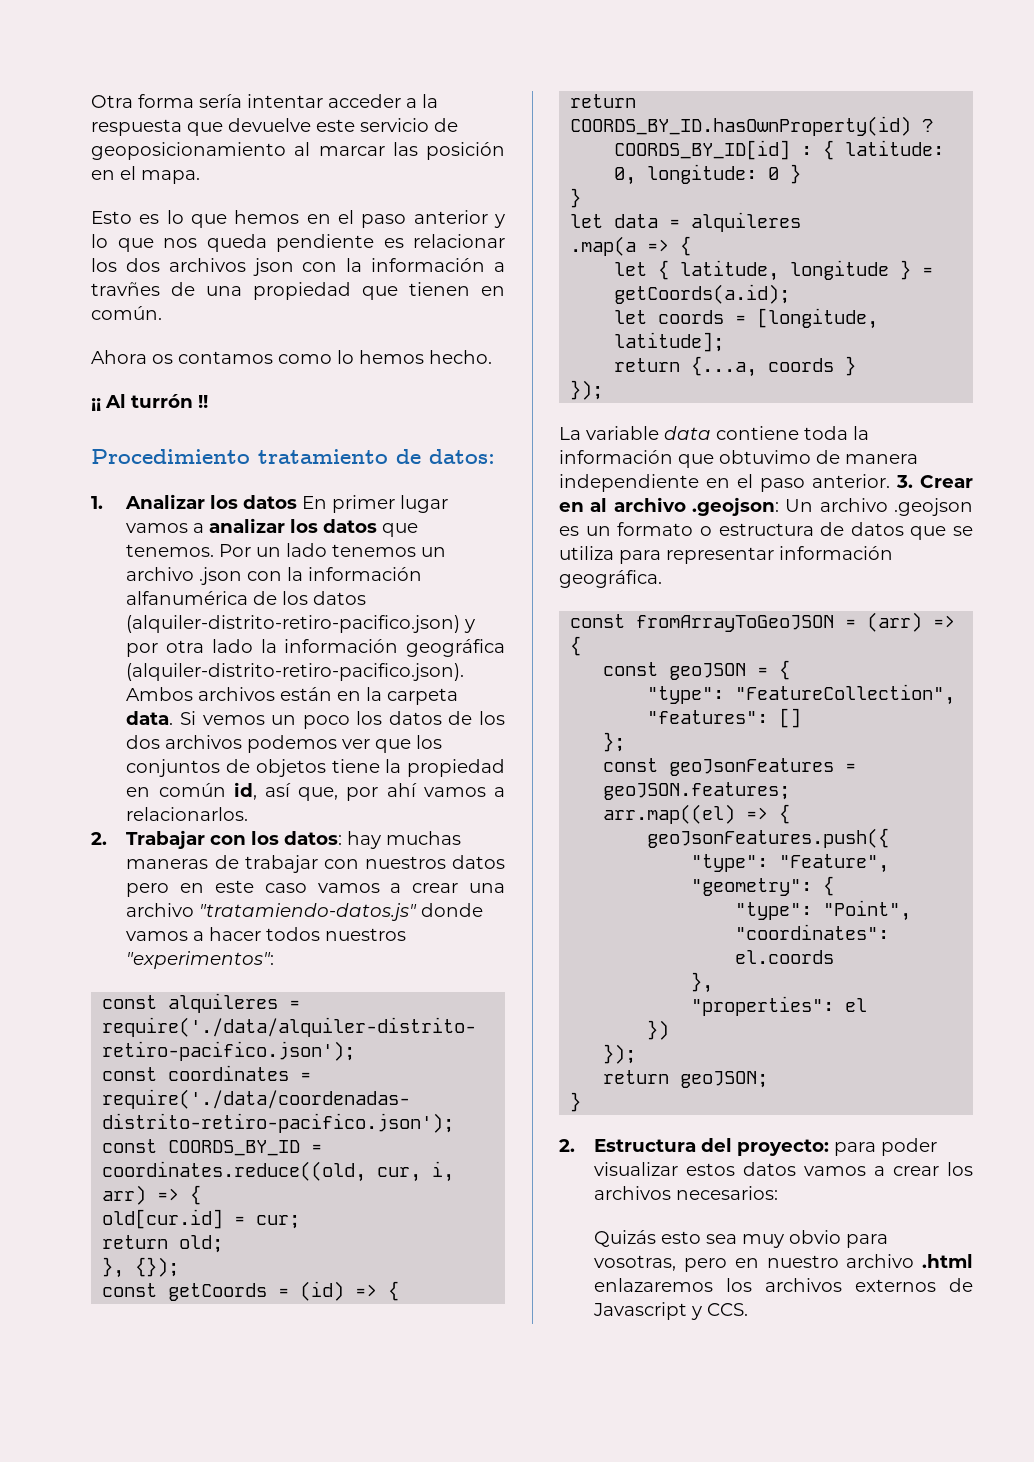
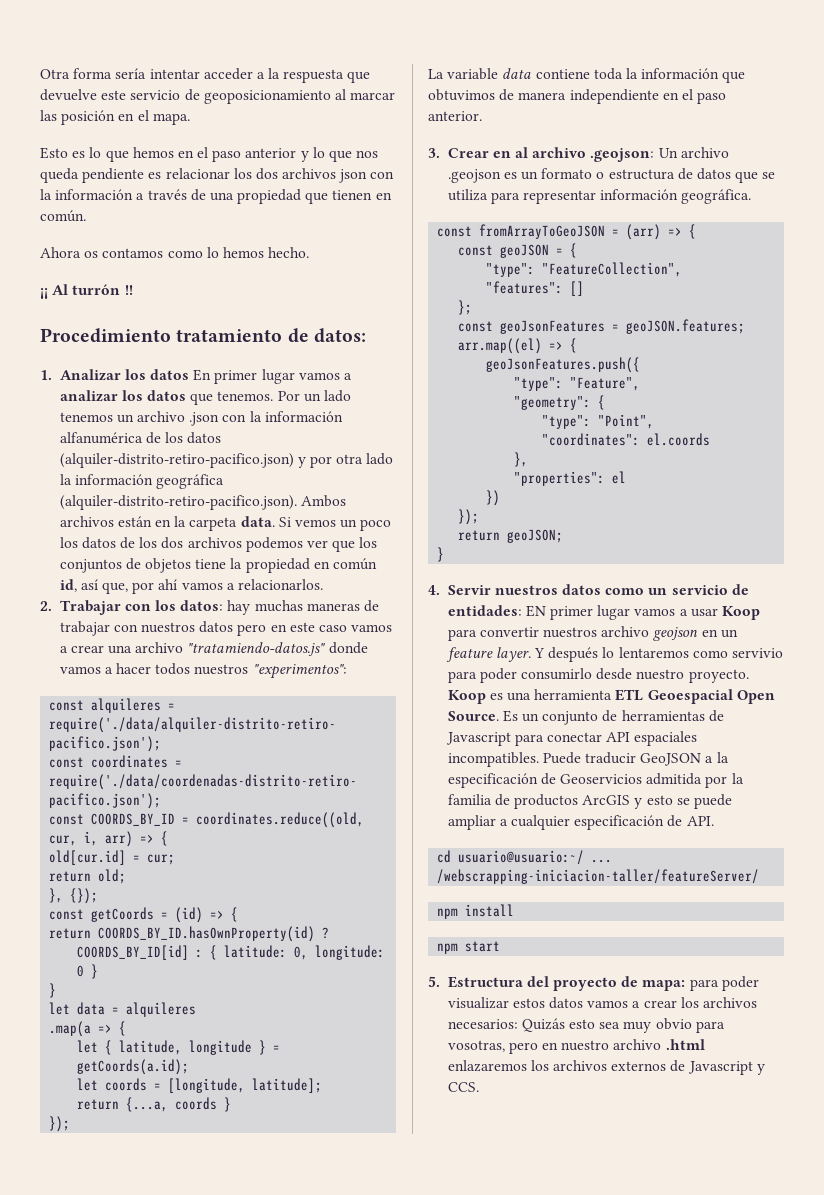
[91,282,160,296] travñes -> [147,189,187,200] través
[719,450,811,464] obtuvimo -> [428,89,495,101] obtuvimos
(890, 481) none -> (482, 116) //
[559,1138,830,1156] 2. Estructura del proyecto: -> [428,584,749,595] [447,605,761,620] [447,626,738,641] [445,647,784,662] [447,668,749,683] [447,689,775,704] [447,710,724,725] [445,731,698,746] [447,752,729,767] [447,773,744,788] [447,794,733,809] [447,815,714,830] [437,850,613,865] [437,869,760,884] [437,904,515,919] [437,941,501,954] [428,976,686,991] 4. Servir nuestros datos como un servicio de entidades: EN primer lugar vamos a usar Koop para convertir nuestros archivo geojson en un feature layer. Y después lo lentaremos como servivio para poder consumirlo desde nuestro proyecto. Koop es una herramienta ETL Geoespacial Open Source. Es un conjunto de herramientas de Javascript para conectar API espaciales incompatibles. Puede traducir GeoJSON a la especificación de Geoservicios admitida por la familia de productos ArcGIS y esto se puede ampliar a cualquier especificación de API. // cd usuario@usuario:~/ ... /webscrapping-iniciacion-taller/featureServer/ // npm install // npm start // 5. Estructura del proyecto de mapa:
(779, 1193) // -> (518, 1024) none

